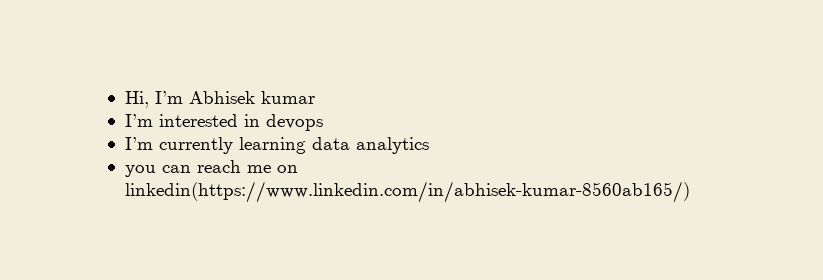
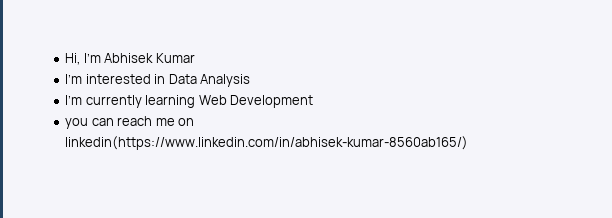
[260,91,315,104] kumar -> [155,53,195,63] Kumar
[265,114,323,131] devops -> [168,74,251,87] Data Analysis
[311,137,429,154] data analytics -> [198,95,314,108] Web Development

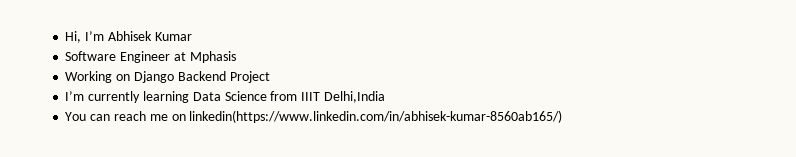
[65,74,251,87] [65,95,314,108] [65,118,89,129] I’m interested in Data Analysis // I’m currently learning Web Development // you -> [65,51,236,63] [65,71,270,83] [65,91,385,103] [65,112,87,121] Software Engineer at Mphasis // Working on Django Backend Project // I’m currently learning Data Science from IIIT Delhi,India // You

